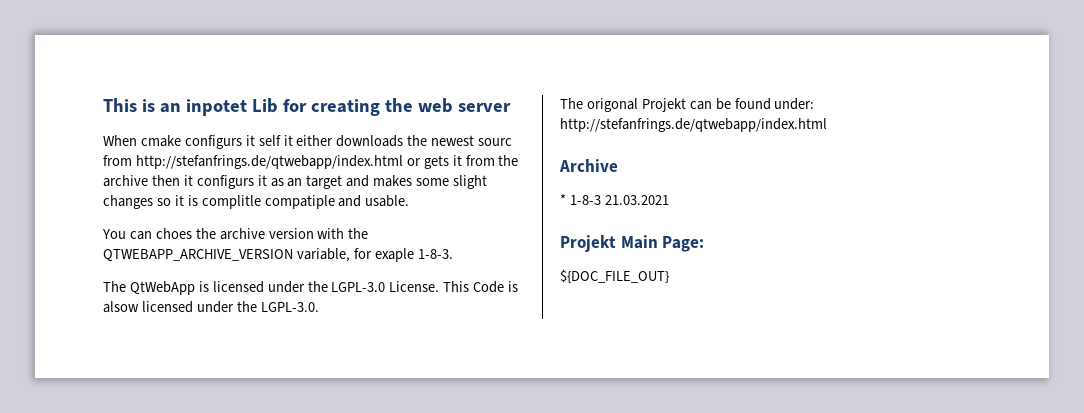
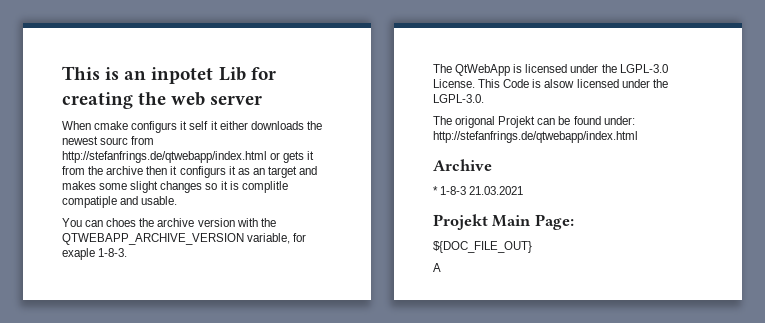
(669, 276) none -> [433,263,441,272] // A

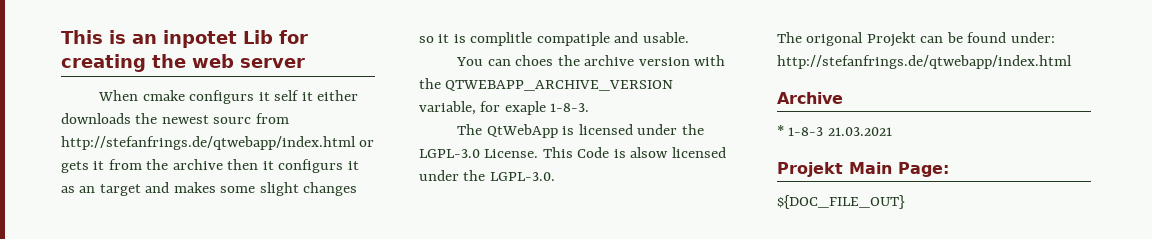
[433,263,441,272] // A -> (905, 202) none

